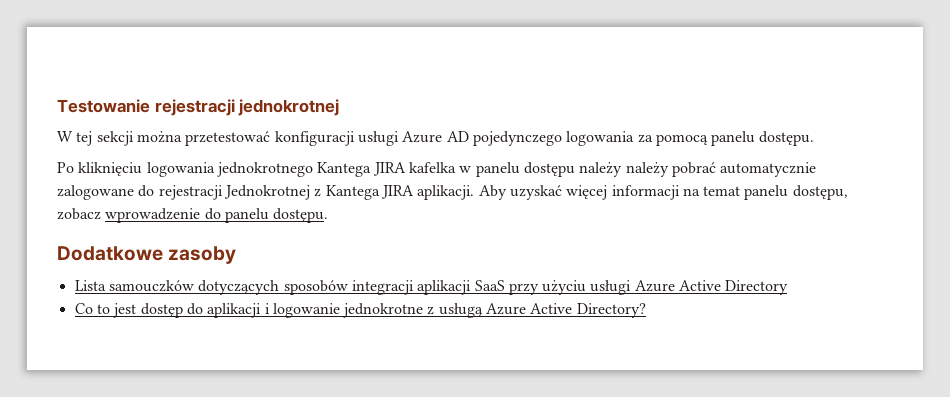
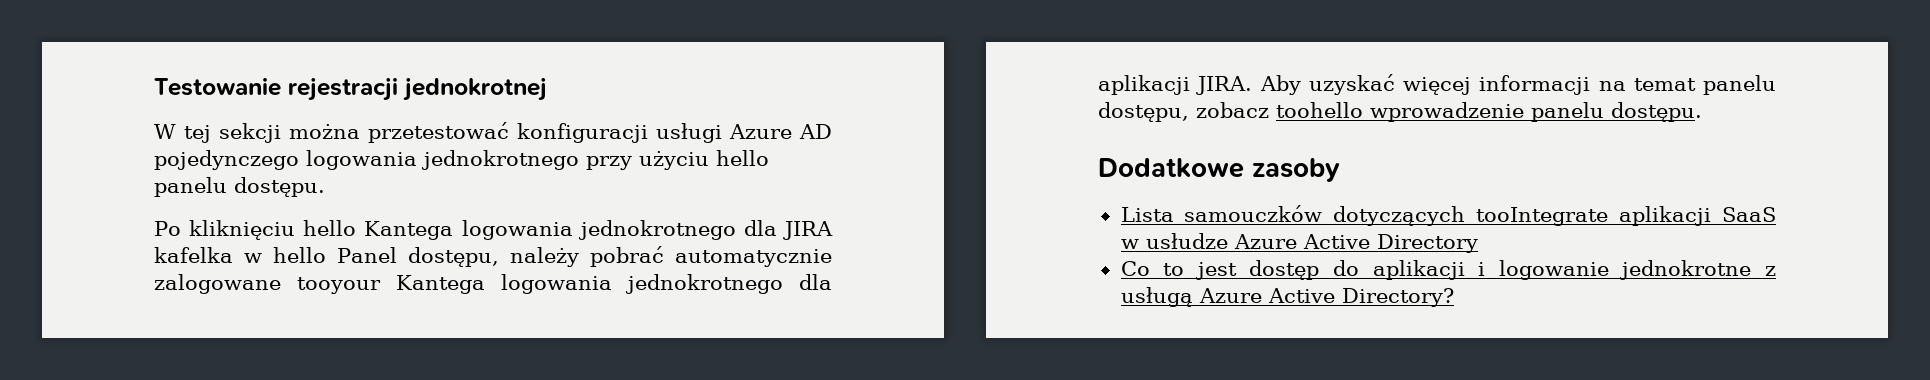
[637,134,708,146] za pomocą -> [421,150,769,170] jednokrotnego przy użyciu hello
[146,162,372,177] logowania jednokrotnego Kantega -> [303,220,777,240] hello Kantega logowania jednokrotnego dla
[475,162,623,177] panelu dostępu należy -> [273,247,499,267] hello Panel dostępu,
[138,185,475,200] do rejestracji Jednokrotnej z Kantega JIRA aplikacji. -> [297,274,832,294] [1098,75,1253,95] tooyour Kantega logowania jednokrotnego dla aplikacji JIRA.
[105,208,221,223] wprowadzenie do -> [1276,102,1524,122] toohello wprowadzenie
[283,280,632,295] sposobów integracji aplikacji SaaS przy użyciu usługi -> [1476,206,1776,226] [1120,233,1228,249] tooIntegrate aplikacji SaaS w usłudze

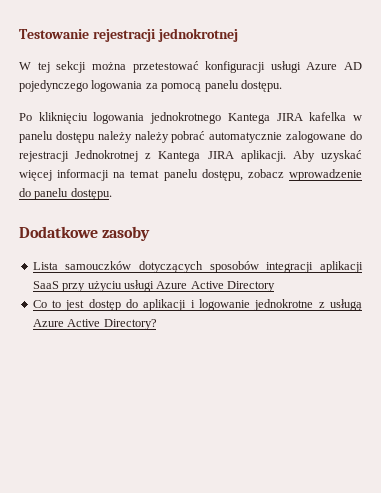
[421,150,769,170] jednokrotnego przy użyciu hello -> [145,83,202,92] za pomocą
[303,220,777,240] hello Kantega logowania jednokrotnego dla -> [93,112,270,124] logowania jednokrotnego Kantega
[273,247,499,267] hello Panel dostępu, -> [19,131,132,143] panelu dostępu należy
[297,274,832,294] [1098,75,1253,95] tooyour Kantega logowania jednokrotnego dla aplikacji JIRA. -> [350,131,362,140] [19,150,286,162] do rejestracji Jednokrotnej z Kantega JIRA aplikacji.
[1276,102,1524,122] toohello wprowadzenie -> [289,169,362,181] [19,188,31,197] wprowadzenie do
[1476,206,1776,226] [1120,233,1228,249] tooIntegrate aplikacji SaaS w usłudze -> [209,261,363,273] [32,280,154,292] sposobów integracji aplikacji SaaS przy użyciu usługi

